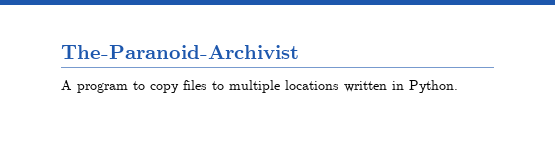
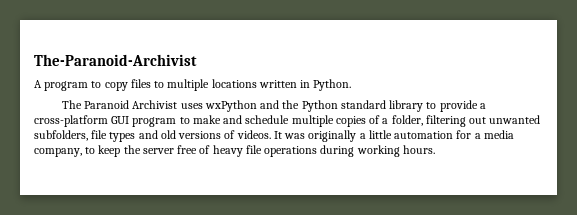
(458, 86) none -> [61,100,486,112] [34,115,541,127] [34,130,514,142] [34,145,435,157] // The Paranoid Archivist uses wxPython and the Python standard library to provide a cross-platform GUI program to make and schedule multiple copies of a folder, filtering out unwanted subfolders, file types and old versions of videos. It was originally a little automation for a media company, to keep the server free of heavy file operations during working hours.

